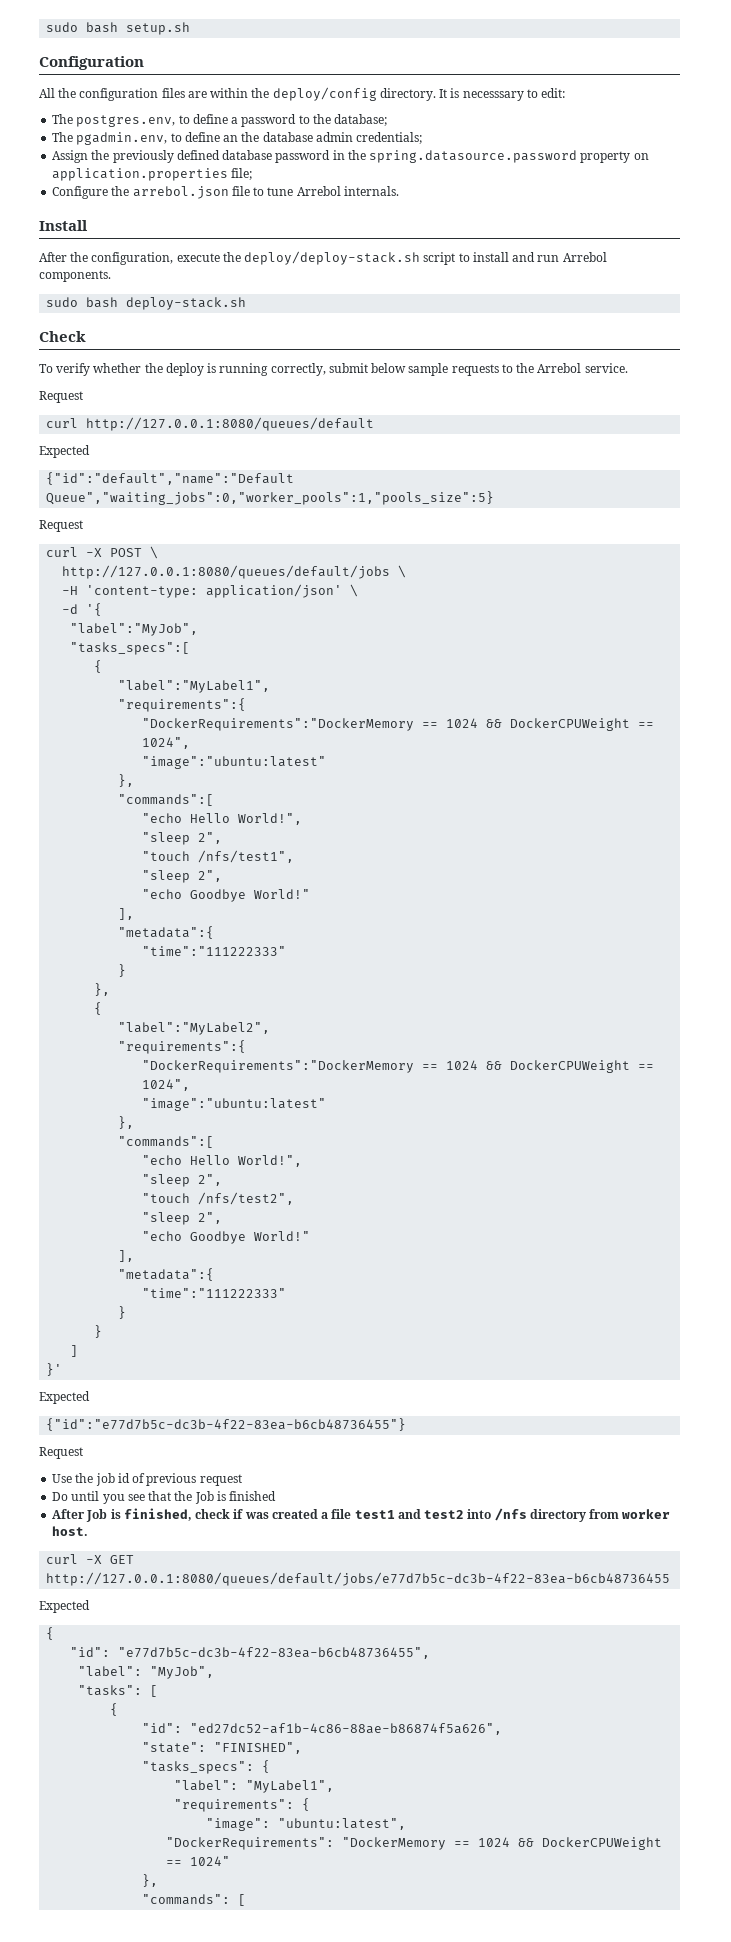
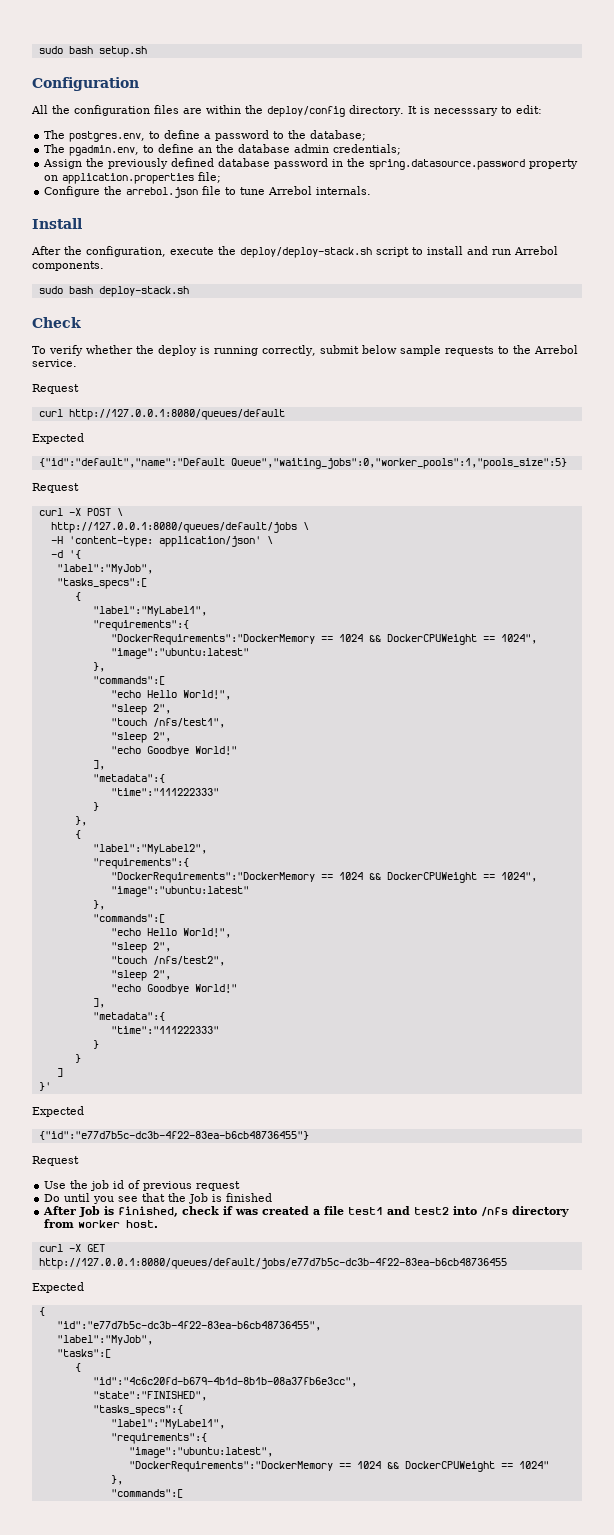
[70,1647,431,1659] [78,1666,215,1679] [78,1685,159,1697] [110,1703,119,1716] [142,1723,503,1735] [142,1742,303,1754] [142,1760,271,1774] [174,1780,335,1793] [174,1798,311,1812] [206,1818,407,1831] [166,1837,447,1850] "id": "e77d7b5c-dc3b-4f22-83ea-b6cb48736455", // "label": "MyJob", // "tasks": [ // { // "id": "ed27dc52-af1b-4c86-88ae-b86874f5a626", // "state": "FINISHED", // "tasks_specs": { // "label": "MyLabel1", // "requirements": { // "image": "ubuntu:latest", // "DockerRequirements": "DockerMemory -> [56,1321,321,1331] [56,1335,153,1345] [56,1349,111,1358] [74,1363,81,1372] [92,1377,357,1387] [92,1391,207,1401] [92,1405,183,1416] [110,1419,225,1429] [110,1433,207,1444] [128,1447,273,1458] [128,1461,333,1472] "id":"e77d7b5c-dc3b-4f22-83ea-b6cb48736455", // "label":"MyJob", // "tasks":[ // { // "id":"4c6c20fd-b679-4b1d-8b1b-08a37fb6e3cc", // "state":"FINISHED", // "tasks_specs":{ // "label":"MyLabel1", // "requirements":{ // "image":"ubuntu:latest", // "DockerRequirements":"DockerMemory
[142,1894,247,1906] "commands": [ -> [110,1489,183,1498] "commands":[

